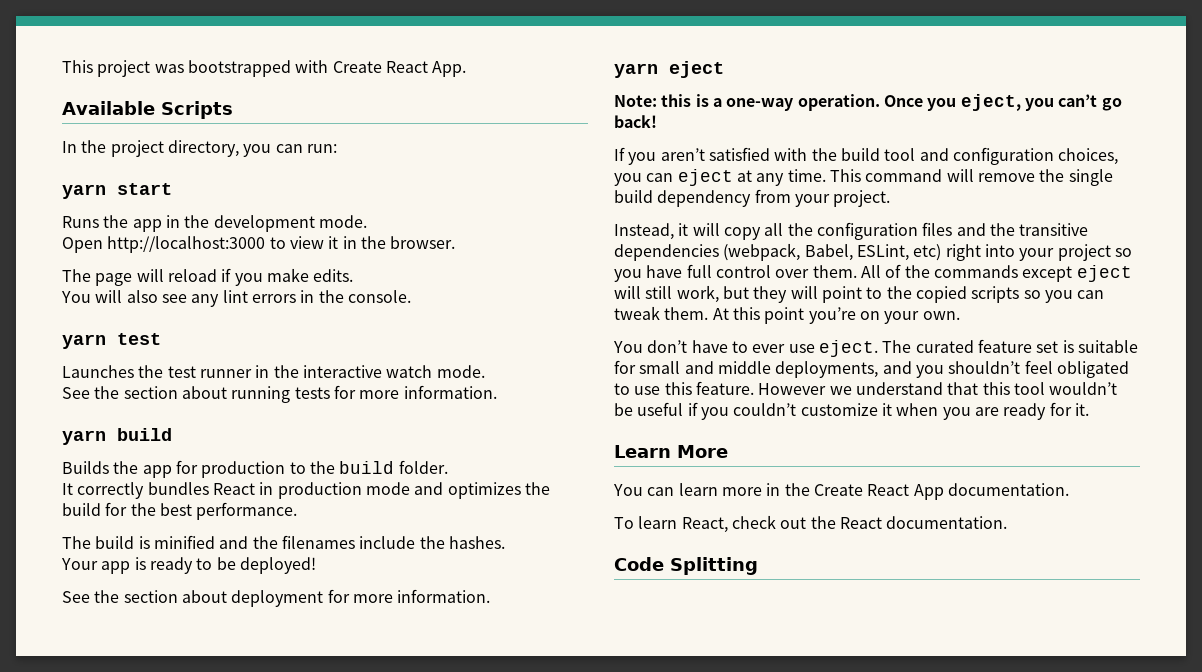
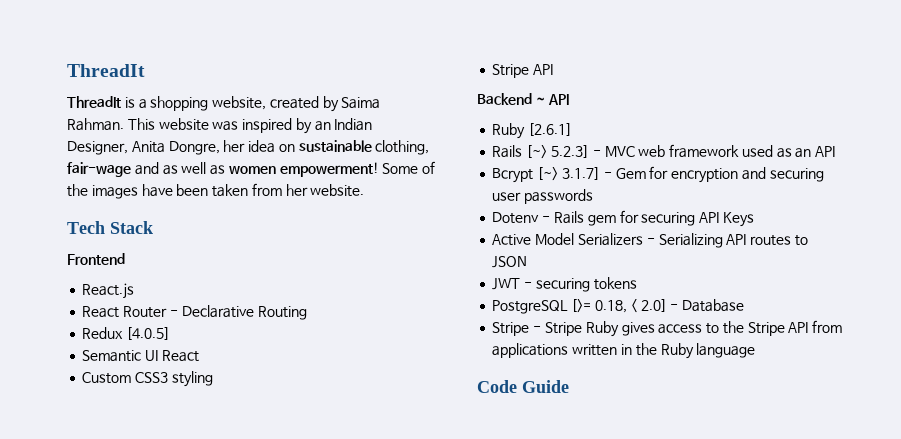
[62,60,467,77] [62,101,233,119] [62,140,337,157] [62,183,172,199] [62,215,367,232] [62,236,456,253] [62,268,354,286] [61,290,411,307] [62,333,161,349] [62,365,485,378] [62,385,497,403] [62,428,172,445] [62,460,448,478] [62,482,550,499] [62,502,298,520] [62,535,505,549] [61,557,316,574] [62,589,491,607] [614,61,724,78] [614,94,1122,111] [614,115,657,128] [614,147,1119,165] [614,169,1113,186] [614,189,891,207] [614,222,1089,240] [614,243,1132,261] [614,264,1132,282] [614,285,1105,303] [614,306,960,324] [613,339,1138,357] [614,360,1129,378] [614,381,1118,395] [614,402,1089,420] [614,445,728,458] [613,483,1069,500] [614,515,1008,533] This project was bootstrapped with Create React App. // Available Scripts // In the project directory, you can run: // yarn start // Runs the app in the development mode. // Open http://localhost:3000 to view it in the browser. // The page will reload if you make edits. // You will also see any lint errors in the console. // yarn test // Launches the test runner in the interactive watch mode. // See the section about running tests for more information. // yarn build // Builds the app for production to the build folder. // It correctly bundles React in production mode and optimizes the build for the best performance. // The build is minified and the filenames include the hashes. // Your app is ready to be deployed! // See the section about deployment for more information. // yarn eject // Note: this is a one-way operation. Once you eject, you can’t go back! // If you aren’t satisfied with the build tool and configuration choices, you can eject at any time. This command will remove the single build dependency from your project. // Instead, it will copy all the configuration files and the transitive dependencies (webpack, Babel, ESLint, etc) right into your project so you have full control over them. All of the commands except eject will still work, but they will point to the copied scripts so you can tweak them. At this point you’re on your own. // You don’t have to ever use eject. The curated feature set is suitable for small and middle deployments, and you shouldn’t feel obligated to use this feature. However we understand that this tool wouldn’t be useful if you couldn’t customize it when you are ready for it. // Learn More // You can learn more in the Create React App documentation. // To learn React, check out the React documentation. -> [67,64,145,77] [67,96,381,112] [67,118,373,134] [67,140,430,155] [67,161,436,177] [67,183,365,199] [67,221,153,234] [67,253,125,265] [82,283,135,299] [82,305,307,320] [82,327,171,340] [82,350,199,362] [82,371,213,387] [492,64,554,78] [477,93,569,105] [492,123,573,139] [492,144,836,159] [492,166,824,183] [492,189,594,204] [492,210,754,227] [492,233,808,248] [492,256,528,268] [492,277,637,292] [492,299,745,314] [492,320,843,337] [492,343,756,359] ThreadIt // ThreadIt is a shopping website, created by Saima Rahman. This website was inspired by an Indian Designer, Anita Dongre, her idea on sustainable clothing, fair-wage and as well as women empowerment! Some of the images have been taken from her website. // Tech Stack // Frontend // React.js // React Router - Declarative Routing // Redux [4.0.5] // Semantic UI React // Custom CSS3 styling // Stripe API // Backend ~ API // Ruby [2.6.1] // Rails [~> 5.2.3] - MVC web framework used as an API // Bcrypt [~> 3.1.7] - Gem for encryption and securing user passwords // Dotenv - Rails gem for securing API Keys // Active Model Serializers - Serializing API routes to JSON // JWT - securing tokens // PostgreSQL [>= 0.18, < 2.0] - Database // Stripe - Stripe Ruby gives access to the Stripe API from applications written in the Ruby language
[670,557,758,575] Splitting -> [522,380,569,393] Guide

